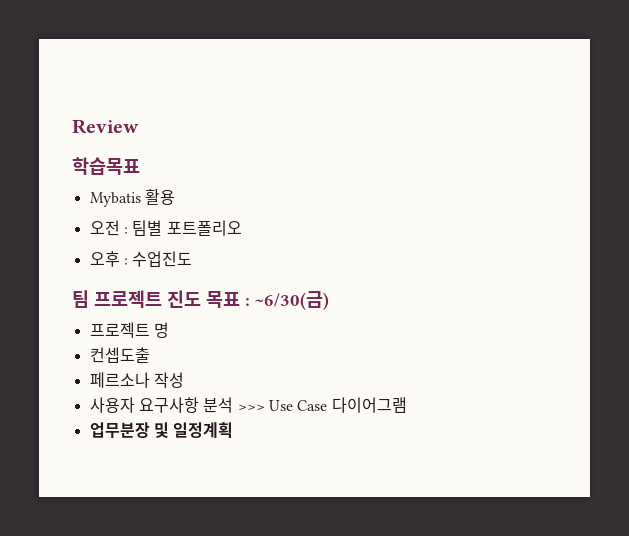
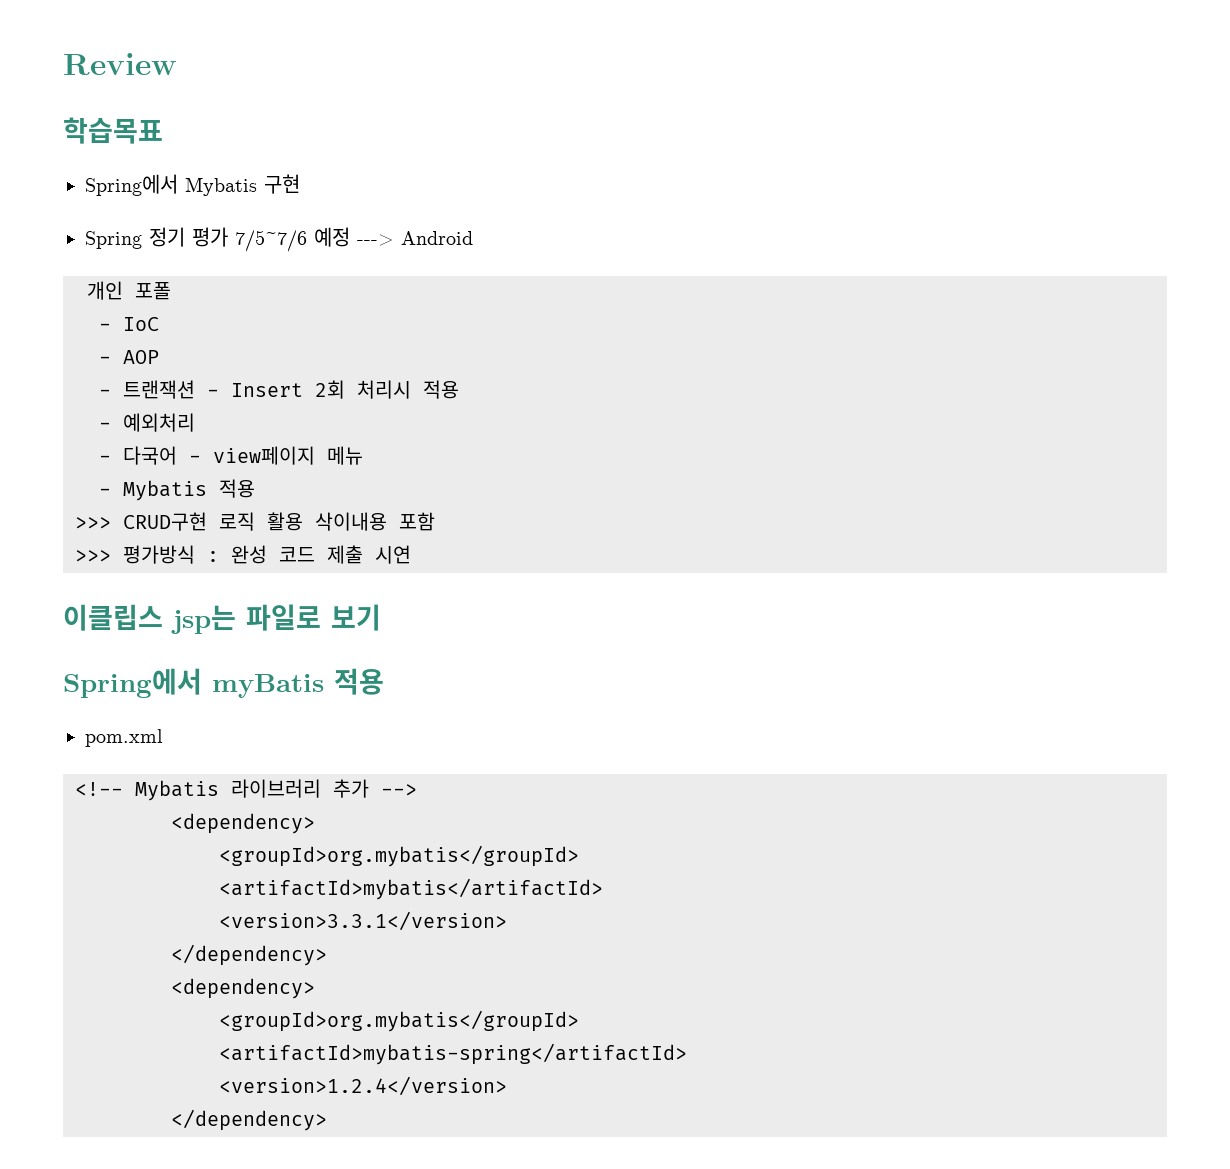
[89,189,175,207] [89,220,242,236] [89,251,193,267] [72,290,329,310] [89,322,169,338] [89,347,150,363] [89,372,184,388] [89,397,407,413] [89,422,234,438] Mybatis 활용 // 오전 : 팀별 포트폴리오 // 오후 : 수업진도 // 팀 프로젝트 진도 목표 : ~6/30(금) // 프로젝트 명 // 컨셉도출 // 페르소나 작성 // 사용자 요구사항 분석 >>> Use Case 다이어그램 // 업무분장 및 일정계획 -> [85,174,300,196] [85,227,473,252] [87,281,171,300] [99,317,159,331] [99,350,159,364] [99,380,459,399] [99,413,195,432] [99,446,363,465] [99,479,255,501] [75,512,435,531] [75,545,411,564] [63,604,381,634] [63,668,384,698] [85,729,163,747] [75,779,417,801] [171,813,315,834] [219,845,579,867] [219,878,603,900] [219,911,507,931] [171,944,327,966] [171,978,315,999] [219,1010,579,1032] [219,1043,687,1065] [219,1076,507,1096] [171,1109,327,1131] Spring에서 Mybatis 구현 // Spring 정기 평가 7/5~7/6 예정 ---> Android // 개인 포폴 // - IoC // - AOP // - 트랜잭션 - Insert 2회 처리시 적용 // - 예외처리 // - 다국어 - view페이지 메뉴 // - Mybatis 적용 // >>> CRUD구현 로직 활용 삭이내용 포함 // >>> 평가방식 : 완성 코드 제출 시연 // 이클립스 jsp는 파일로 보기 // Spring에서 myBatis 적용 // pom.xml // <!-- Mybatis 라이브러리 추가 --> // <dependency> // <groupId>org.mybatis</groupId> // <artifactId>mybatis</artifactId> // <version>3.3.1</version> // </dependency> // <dependency> // <groupId>org.mybatis</groupId> // <artifactId>mybatis-spring</artifactId> // <version>1.2.4</version> // </dependency>

